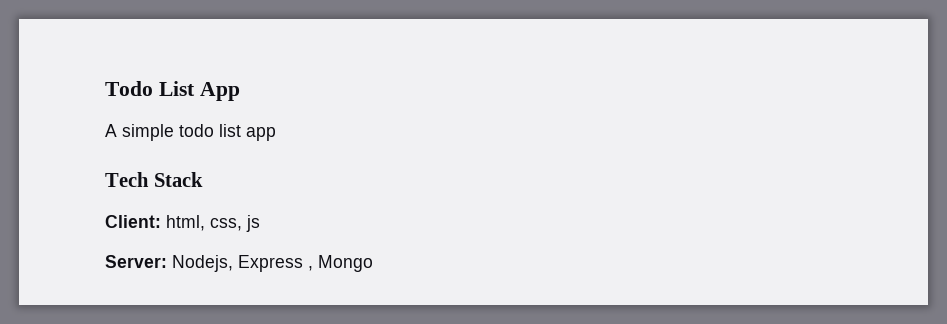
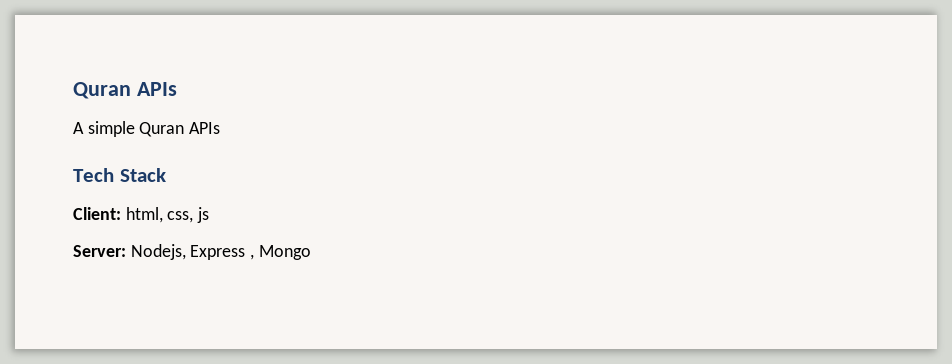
[105,81,240,101] Todo List App -> [73,82,177,99] Quran APIs
[179,124,276,141] todo list app -> [139,122,221,137] Quran APIs

